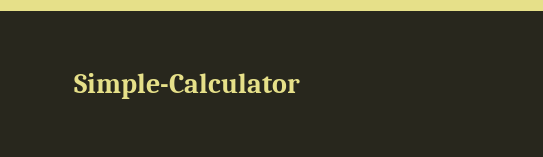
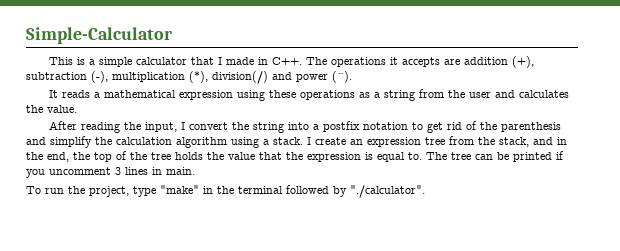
(300, 86) none -> [49,56,535,68] [26,71,352,84] [49,89,570,101] [26,105,77,113] [49,121,562,133] [26,136,567,148] [26,151,564,162] [26,167,195,178] [26,185,425,198] // This is a simple calculator that I made in C++. The operations it accepts are addition (+), subtraction (-), multiplication (*), division(/) and power (^). // It reads a mathematical expression using these operations as a string from the user and calculates the value. // After reading the input, I convert the string into a postfix notation to get rid of the parenthesis and simplify the calculation algorithm using a stack. I create an expression tree from the stack, and in the end, the top of the tree holds the value that the expression is equal to. The tree can be printed if you uncomment 3 lines in main. // To run the project, type "make" in the terminal followed by "./calculator".

